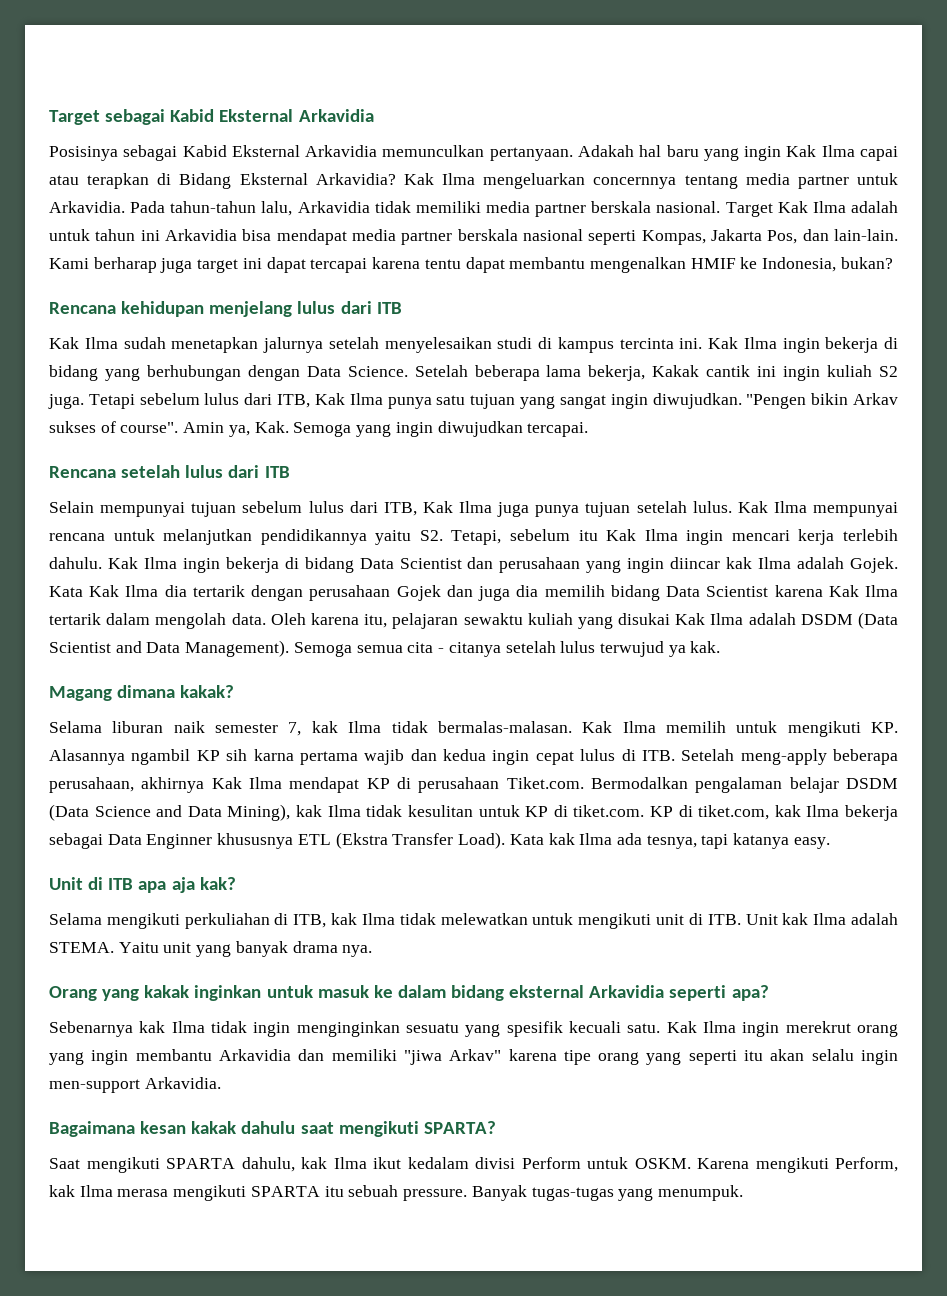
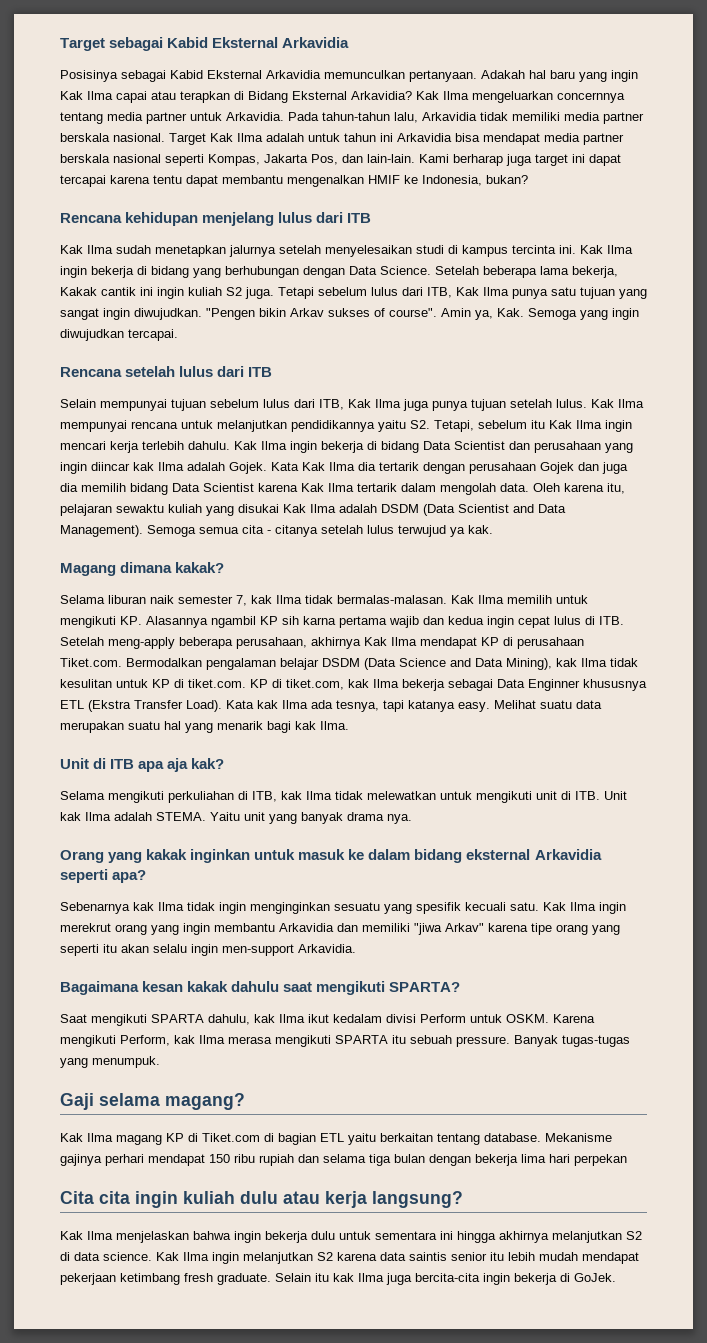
(830, 843) none -> [494,700,602,709] [60,721,349,733] Melihat suatu data merupakan suatu hal yang menarik bagi kak Ilma.
(743, 1193) none -> [60,1093,245,1110] [60,1133,612,1145] [60,1154,627,1166] [60,1191,463,1208] [60,1231,642,1243] [60,1252,639,1264] [60,1273,616,1285] // Gaji selama magang? // Kak Ilma magang KP di Tiket.com di bagian ETL yaitu berkaitan tentang database. Mekanisme gajinya perhari mendapat 150 ribu rupiah dan selama tiga bulan dengan bekerja lima hari perpekan // Cita cita ingin kuliah dulu atau kerja langsung? // Kak Ilma menjelaskan bahwa ingin bekerja dulu untuk sementara ini hingga akhirnya melanjutkan S2 di data science. Kak Ilma ingin melanjutkan S2 karena data saintis senior itu lebih mudah mendapat pekerjaan ketimbang fresh graduate. Selain itu kak Ilma juga bercita-cita ingin bekerja di GoJek.

